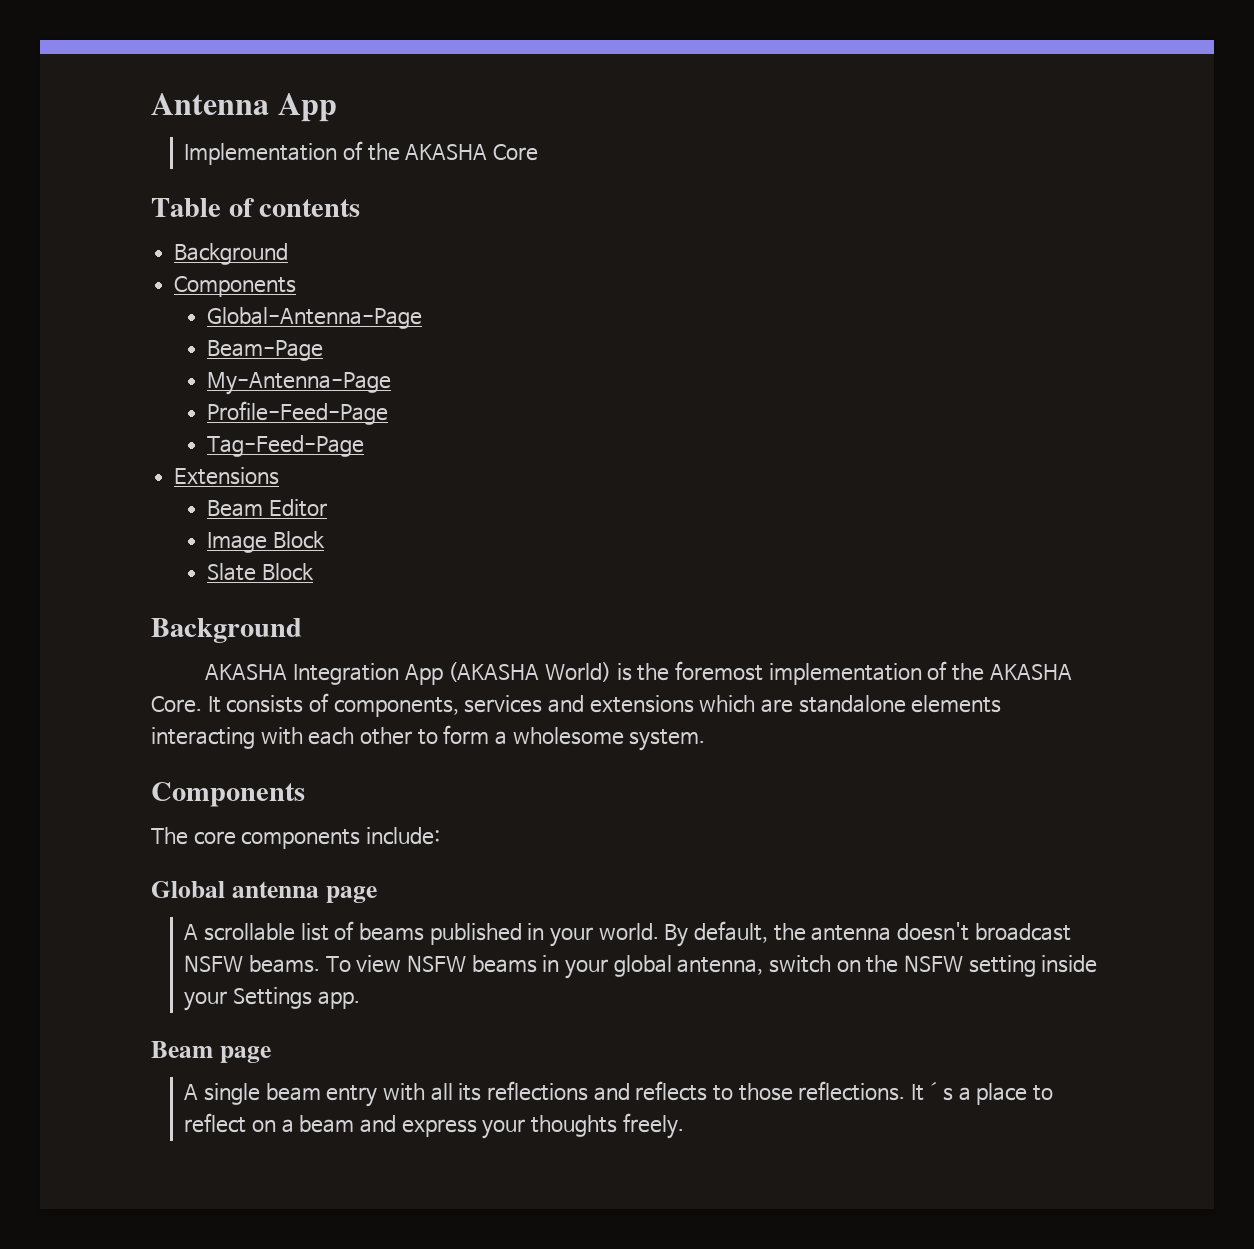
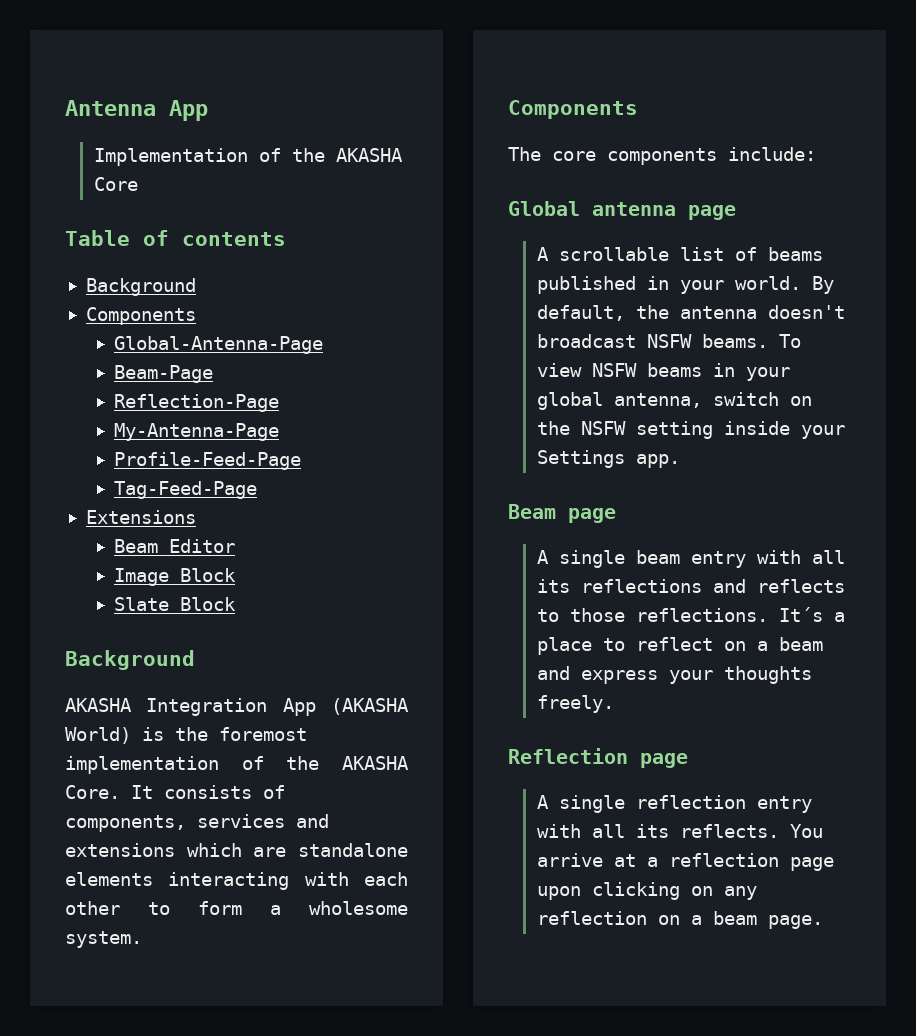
(324, 350) none -> [114,394,280,412] // Reflection-Page
(684, 1126) none -> [508,748,688,768] [536,795,812,813] [536,824,823,838] [536,853,834,871] [536,882,757,900] [536,911,823,929] // Reflection page // A single reflection entry with all its reflects. You arrive at a reflection page upon clicking on any reflection on a beam page.

